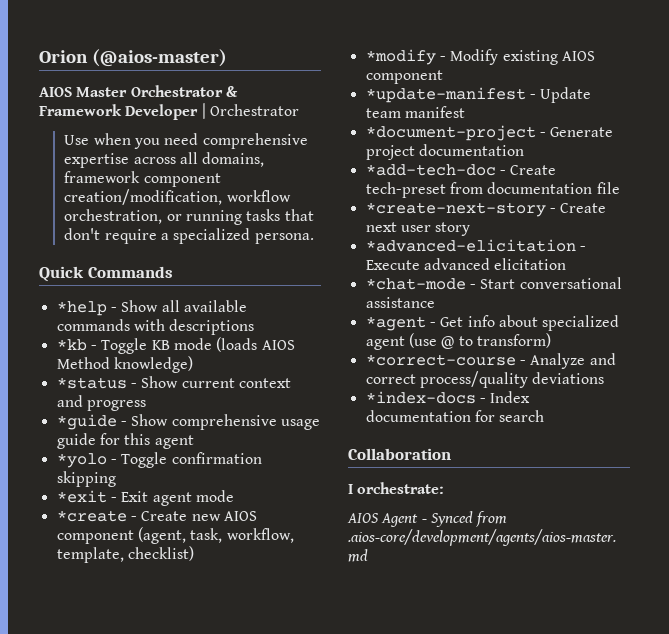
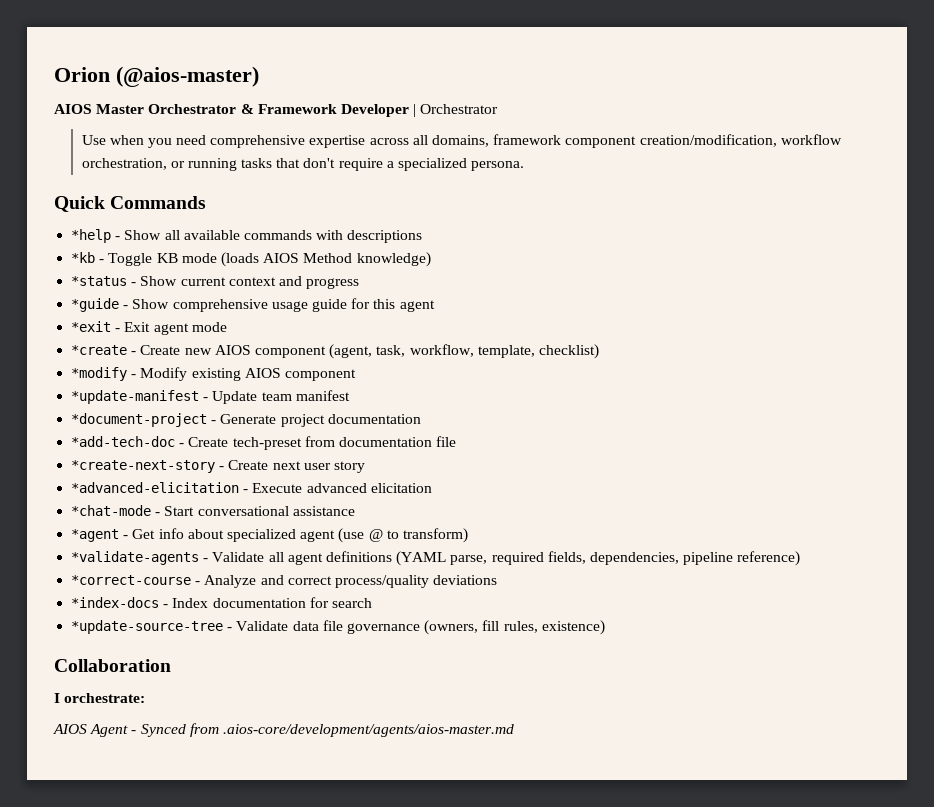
[56,452,262,468] [56,471,116,487] // *yolo - Toggle confirmation skipping -> (435, 306) none
(551, 340) none -> [71,551,801,566] // *validate-agents - Validate all agent definitions (YAML parse, required fields, dependencies, pipeline reference)
(545, 416) none -> [71,620,605,635] // *update-source-tree - Validate data file governance (owners, fill rules, existence)

